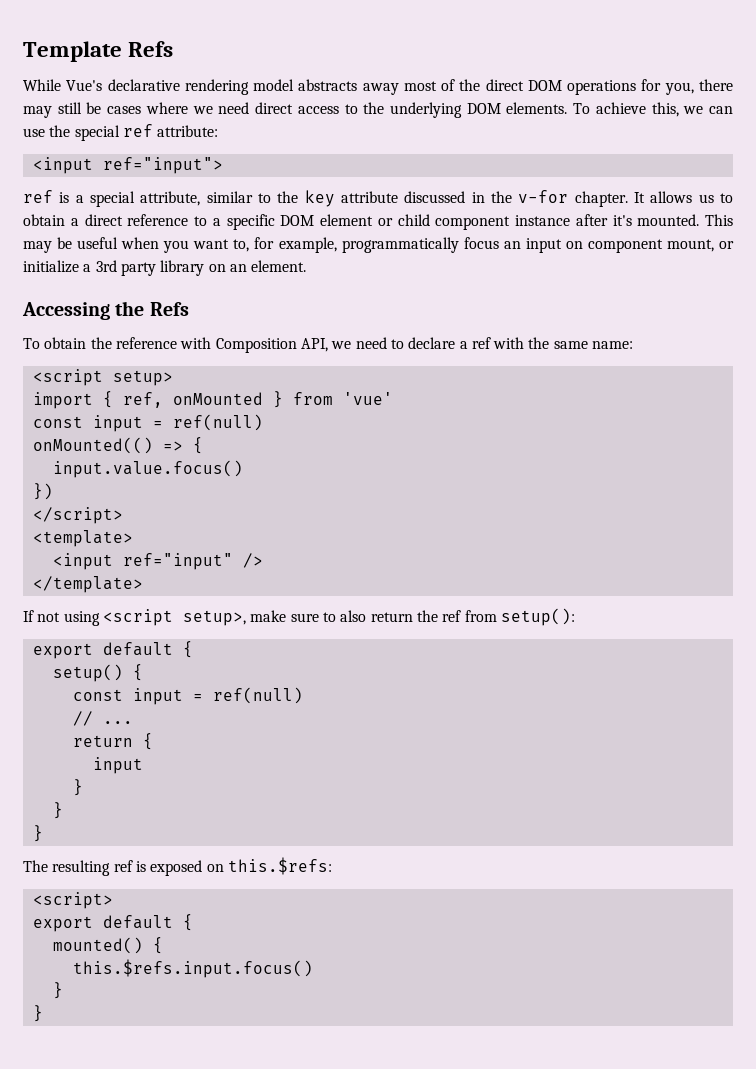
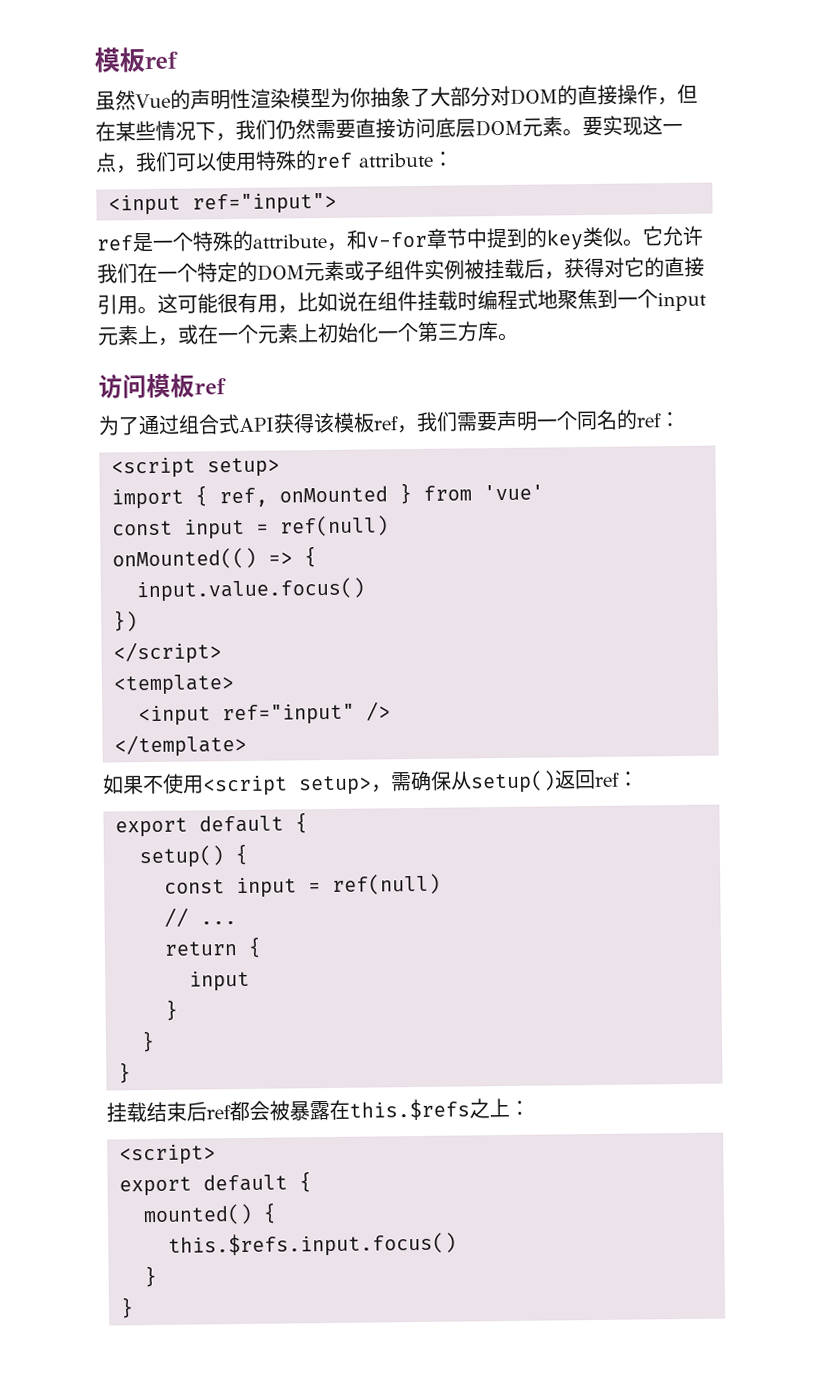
[23,41,174,62] [23,79,733,95] [23,102,733,118] [23,124,219,141] [32,157,223,174] [23,190,734,207] [23,214,733,230] [23,237,734,253] [23,260,307,276] [22,301,189,320] [23,337,634,353] Template Refs // While Vue's declarative rendering model abstracts away most of the direct DOM operations for you, there may still be cases where we need direct access to the underlying DOM elements. To achieve this, we can use the special ref attribute: // <input ref="input"> // ref is a special attribute, similar to the key attribute discussed in the v-for chapter. It allows us to obtain a direct reference to a specific DOM element or child component instance after it's mounted. This may be useful when you want to, for example, programmatically focus an input on component mount, or initialize a 3rd party library on an element. // Accessing the Refs // To obtain the reference with Composition API, we need to declare a ref with the same name: -> [94,47,178,73] [95,83,698,111] [95,115,683,142] [95,150,454,174] [108,192,337,216] [96,225,704,253] [97,256,705,284] [97,288,707,315] [97,321,519,346] [98,373,227,399] [98,409,681,436] 模板ref // 虽然Vue的声明性渲染模型为你抽象了大部分对DOM的直接操作，但在某些情况下，我们仍然需要直接访问底层DOM元素。要实现这一点，我们可以使用特殊的ref attribute： // <input ref="input"> // ref是一个特殊的attribute，和v-for章节中提到的key类似。它允许我们在一个特定的DOM元素或子组件实例被挂载后，获得对它的直接引用。这可能很有用，比如说在组件挂载时编程式地聚焦到一个input元素上，或在一个元素上初始化一个第三方库。 // 访问模板ref // 为了通过组合式API获得该模板ref，我们需要声明一个同名的ref：
[23,608,575,626] If not using <script setup>, make sure to also return the ref from setup(): -> [102,769,639,797] 如果不使用<script setup>，需确保从setup()返回ref：
[23,857,332,876] The resulting ref is exposed on this.$refs: -> [106,1097,530,1123] 挂载结束后ref都会被暴露在this.$refs之上：

